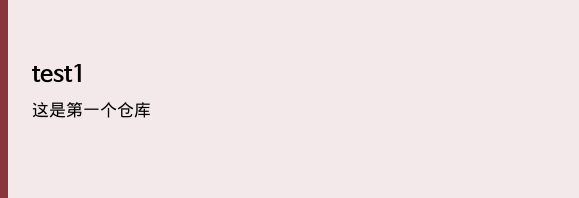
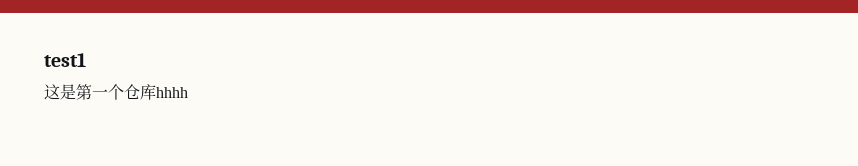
(151, 110) none -> [156,87,188,98] hhhh

